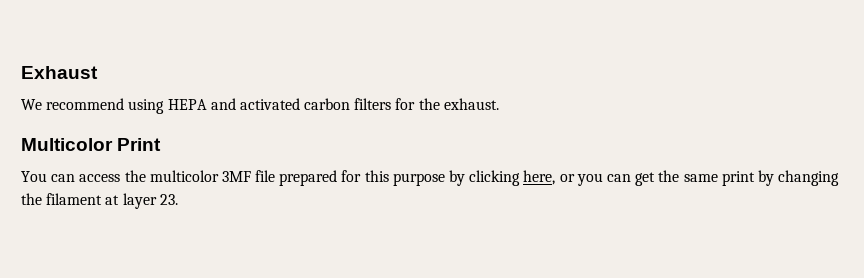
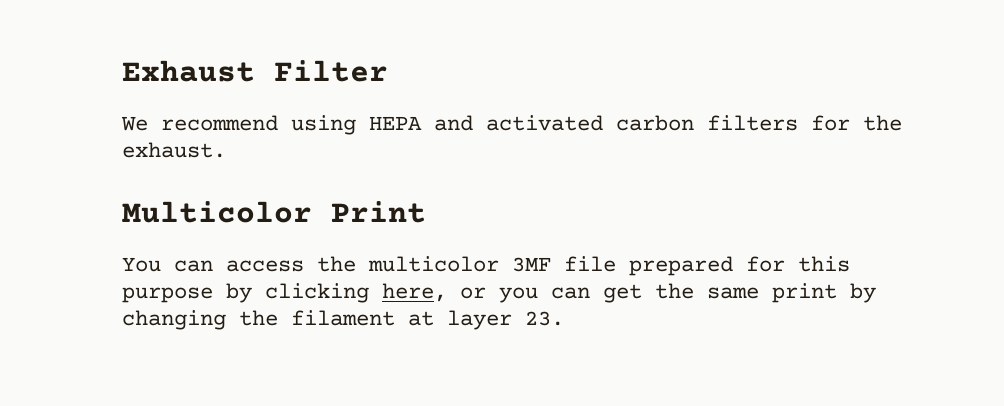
(98, 72) none -> [274,60,388,82] Filter

